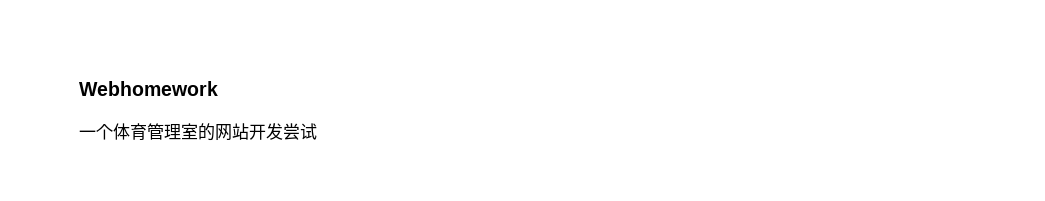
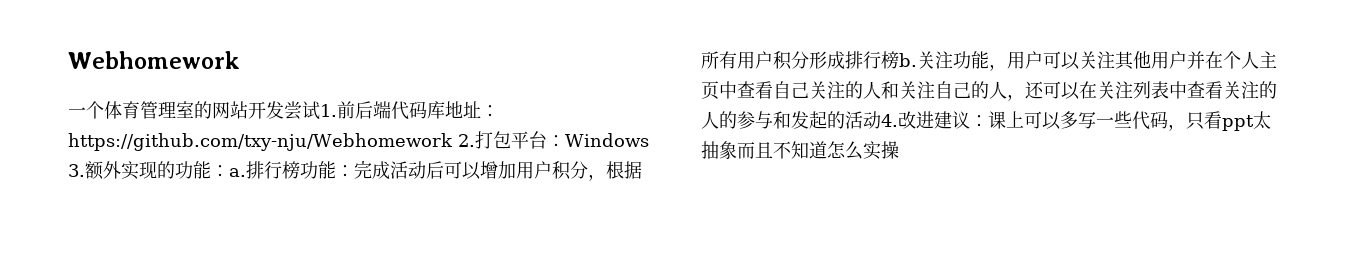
(317, 131) none -> [320,101,499,120] [68,131,649,151] [68,160,642,181] [701,51,1277,71] [701,81,1277,101] [701,111,1271,131] [701,141,899,160] 1.前后端代码库地址：https://github.com/txy-nju/Webhomework 2.打包平台：Windows 3.额外实现的功能：a.排行榜功能：完成活动后可以增加用户积分，根据所有用户积分形成排行榜b.关注功能，用户可以关注其他用户并在个人主页中查看自己关注的人和关注自己的人，还可以在关注列表中查看关注的人的参与和发起的活动4.改进建议：课上可以多写一些代码，只看ppt太抽象而且不知道怎么实操

